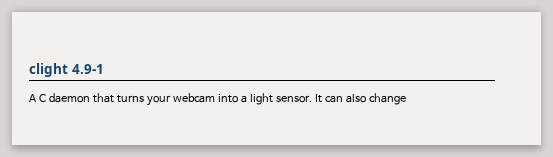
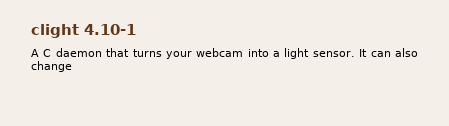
[72,64,104,74] 4.9-1 -> [84,24,136,35] 4.10-1

